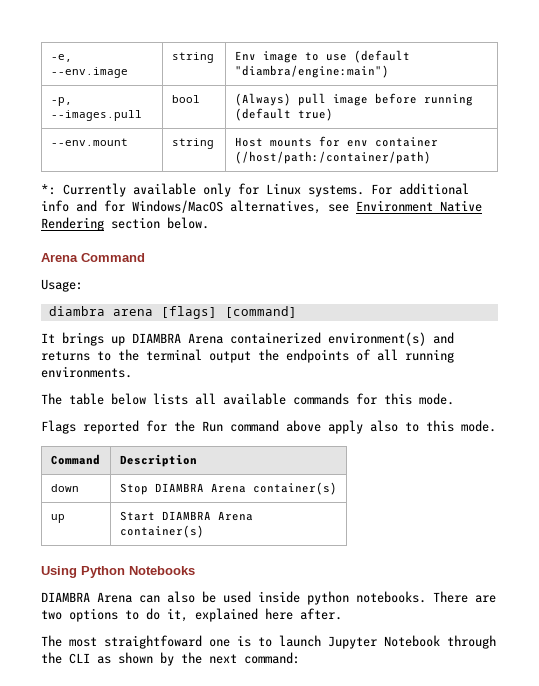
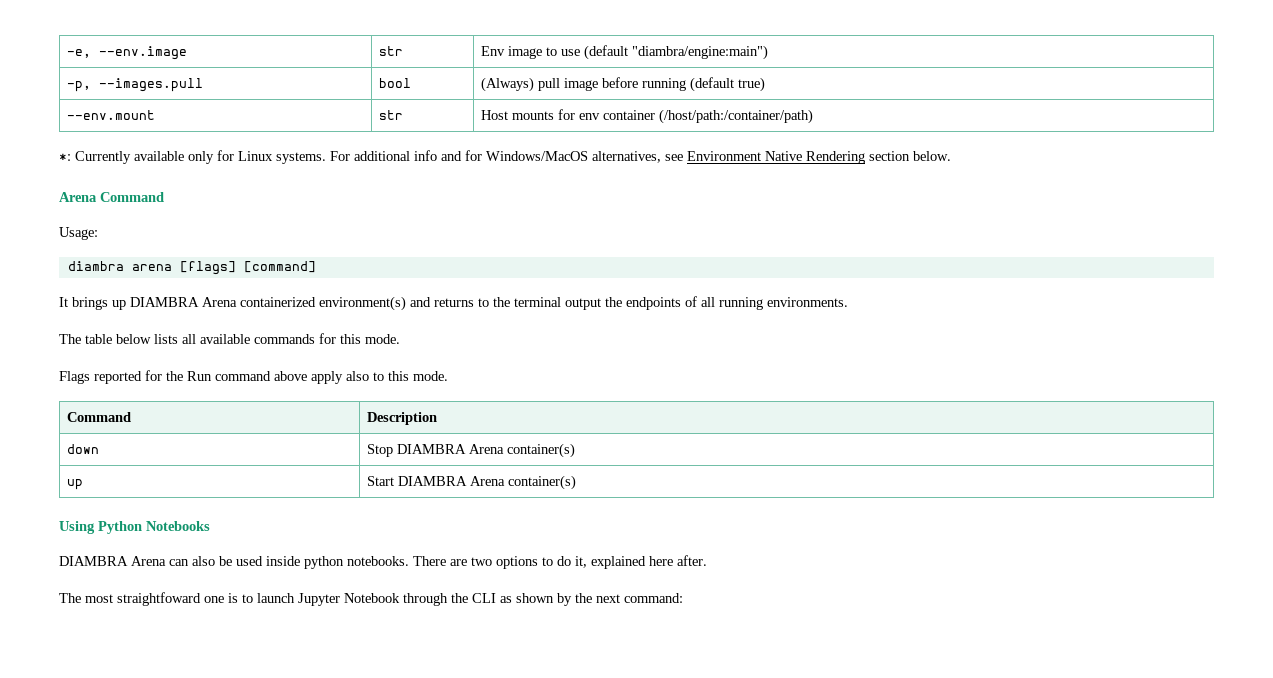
[171,52,214,63] string -> [378,46,403,56] str
[171,138,214,149] string -> [378,110,403,120] str

